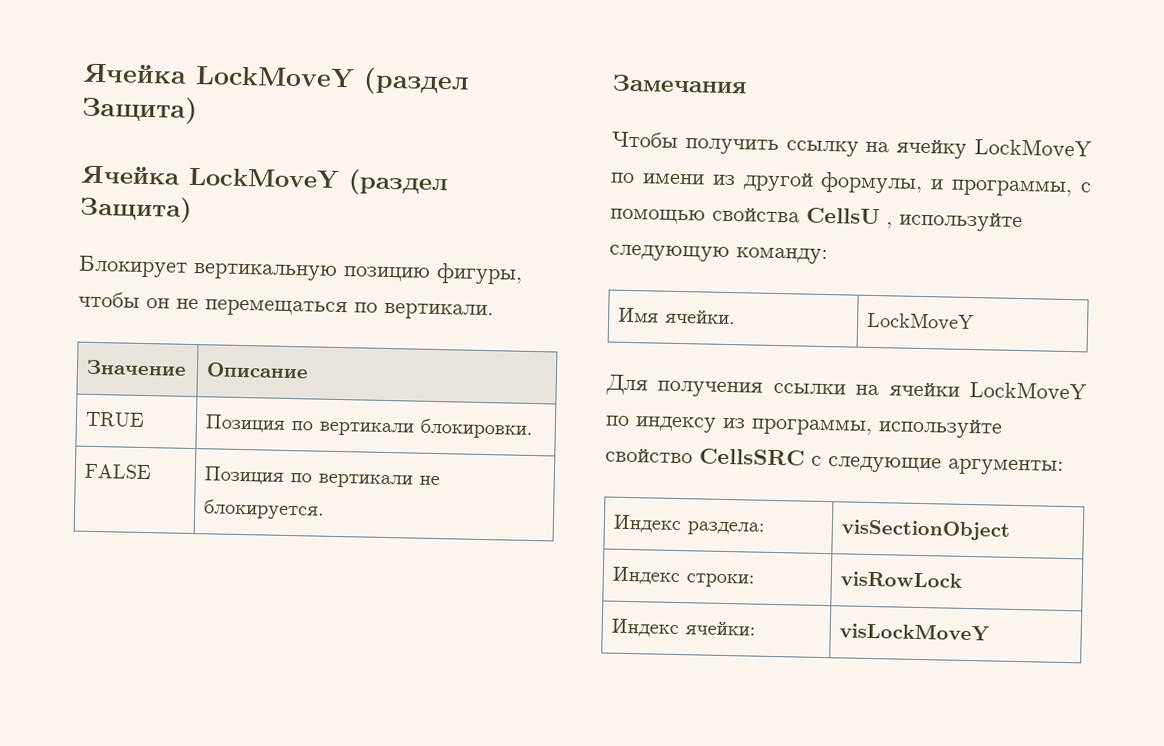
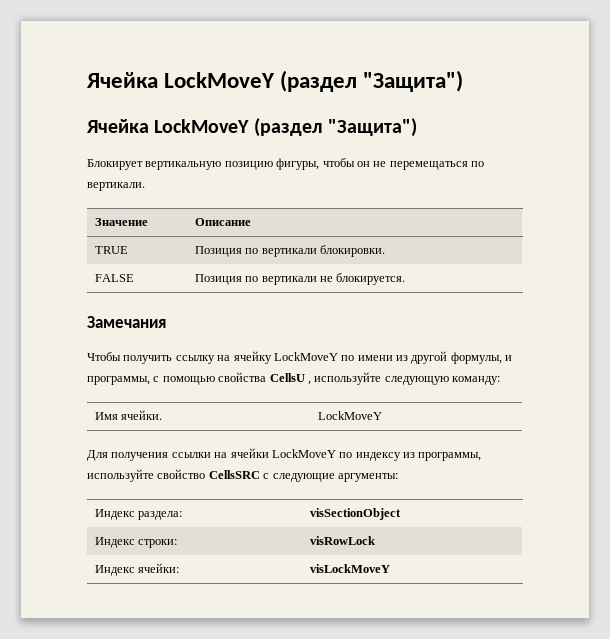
[82,63,470,96] [82,95,198,125] [80,165,449,197] [80,195,192,223] Ячейка LockMoveY (раздел Защита) // Ячейка LockMoveY (раздел Защита) -> [86,70,464,92] [86,118,417,137] Ячейка LockMoveY (раздел "Защита") // Ячейка LockMoveY (раздел "Защита")

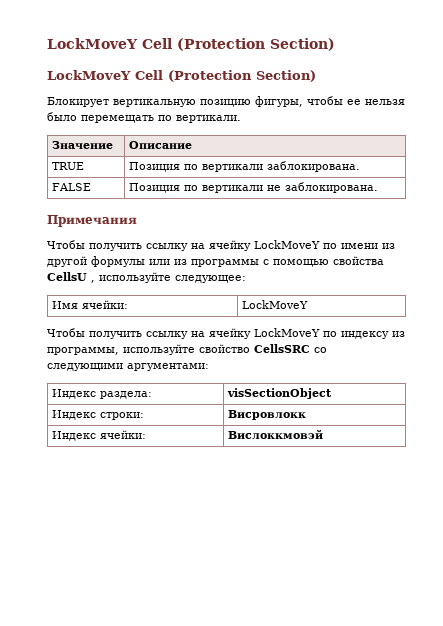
[86,70,464,92] [86,118,417,137] Ячейка LockMoveY (раздел "Защита") // Ячейка LockMoveY (раздел "Защита") -> [47,38,335,51] [47,70,316,82] LockMoveY Cell (Protection Section) // LockMoveY Cell (Protection Section)
[356,161,468,170] он не перемещаться -> [347,99,405,105] [47,112,154,123] ее нельзя было перемещать
[320,245,386,257] блокировки. -> [266,161,360,172] заблокирована.
[336,273,406,285] [87,316,166,328] блокируется. // Замечания -> [284,182,378,193] [47,215,137,227] заблокирована. // Примечания
[450,352,513,364] [87,376,150,385] формулы, и программы, -> [91,256,259,267] формулы или из программы
[384,376,500,385] следующую команду: -> [175,275,246,283] следующее:
[121,410,163,420] ячейки. -> [81,300,128,309] ячейки:
[87,448,269,461] Для получения ссылки на ячейки -> [47,328,251,339] Чтобы получить ссылку на ячейку
[263,473,398,482] с следующие аргументы: -> [314,347,327,353] [47,363,209,371] со следующими аргументами:
[309,536,375,545] visRowLock -> [227,410,306,420] Висровлокк
[309,564,390,573] visLockMoveY -> [227,429,323,440] Вислоккмовэй

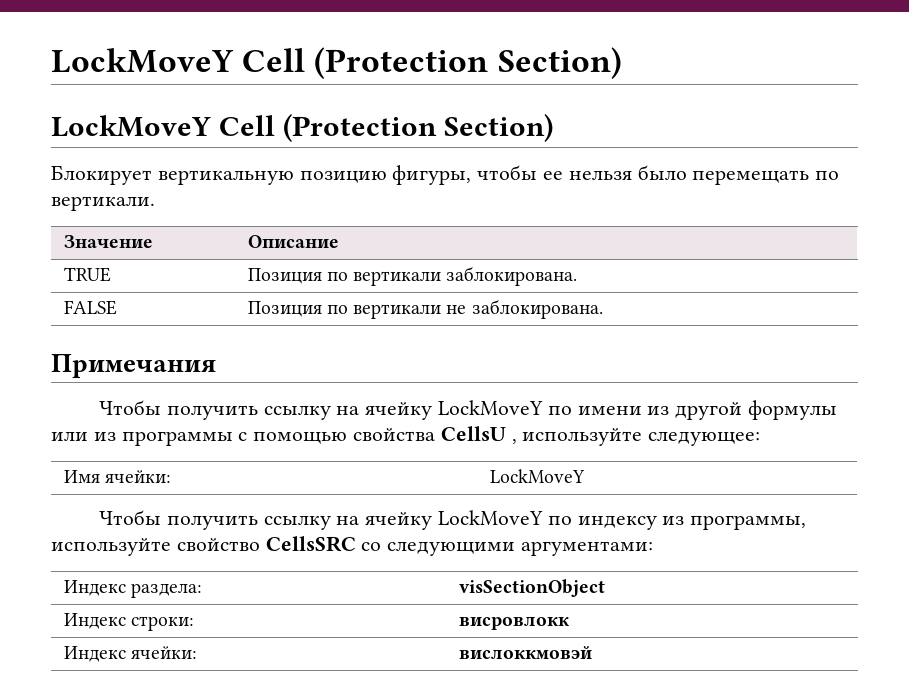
[227,410,306,420] Висровлокк -> [458,616,570,630] висровлокк
[227,429,323,440] Вислоккмовэй -> [458,646,592,659] вислоккмовэй

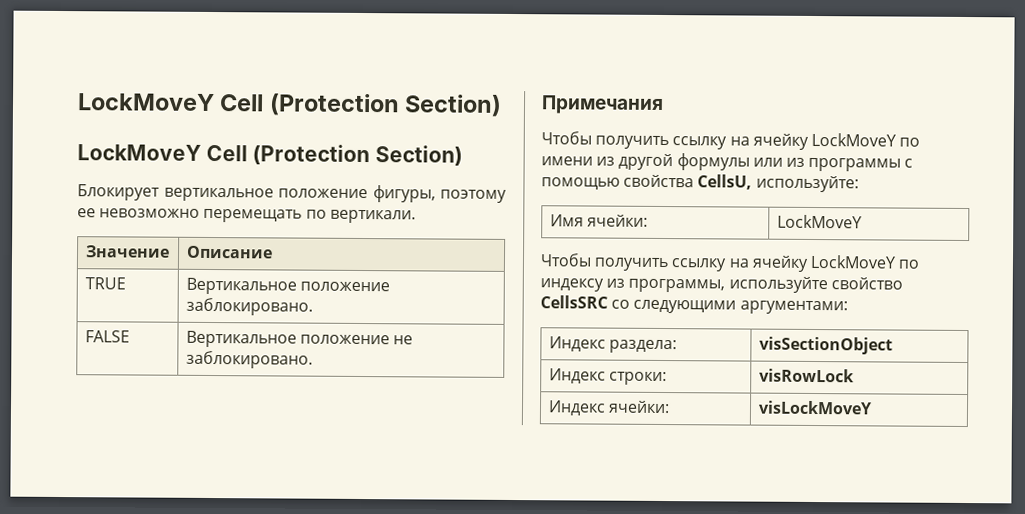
[157,165,687,185] вертикальную позицию фигуры, чтобы ее нельзя было -> [163,185,507,203] [77,208,201,218] вертикальное положение фигуры, поэтому ее невозможно
[247,266,578,286] [63,300,117,315] [247,299,603,319] Позиция по вертикали заблокирована. // FALSE | Позиция по вертикали не заблокирована. -> [185,277,391,295] [185,297,313,316] [84,330,130,343] [185,330,414,348] [185,350,313,369] Вертикальное положение заблокировано. // FALSE | Вертикальное положение не заблокировано.
[440,426,761,446] CellsU , используйте следующее: -> [697,174,859,193] CellsU, используйте:
[458,616,570,630] висровлокк -> [758,368,854,383] visRowLock
[458,646,592,659] вислоккмовэй -> [757,400,872,415] visLockMoveY

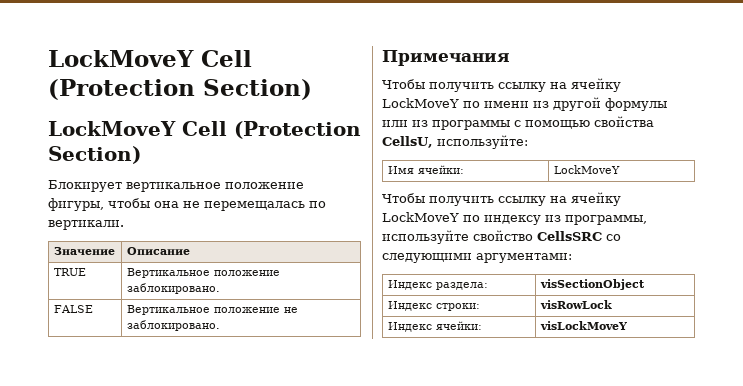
[440,189,507,203] [77,208,303,223] поэтому ее невозможно перемещать -> [108,198,305,211] чтобы она не перемещалась

